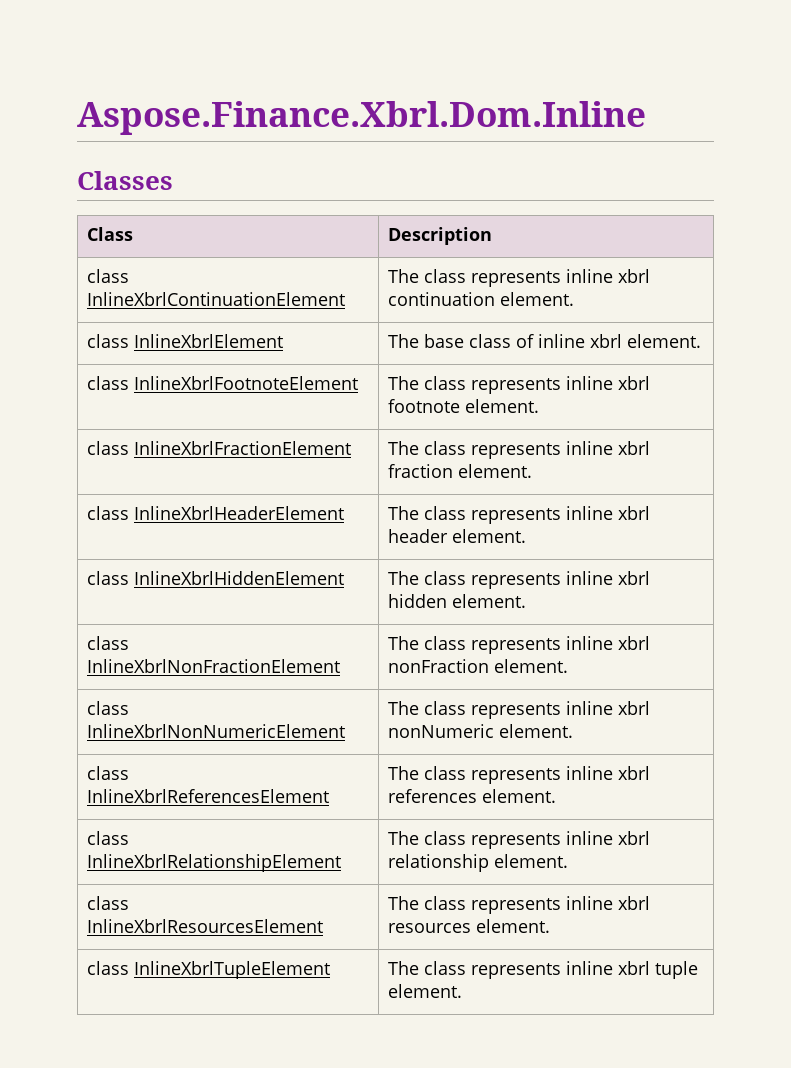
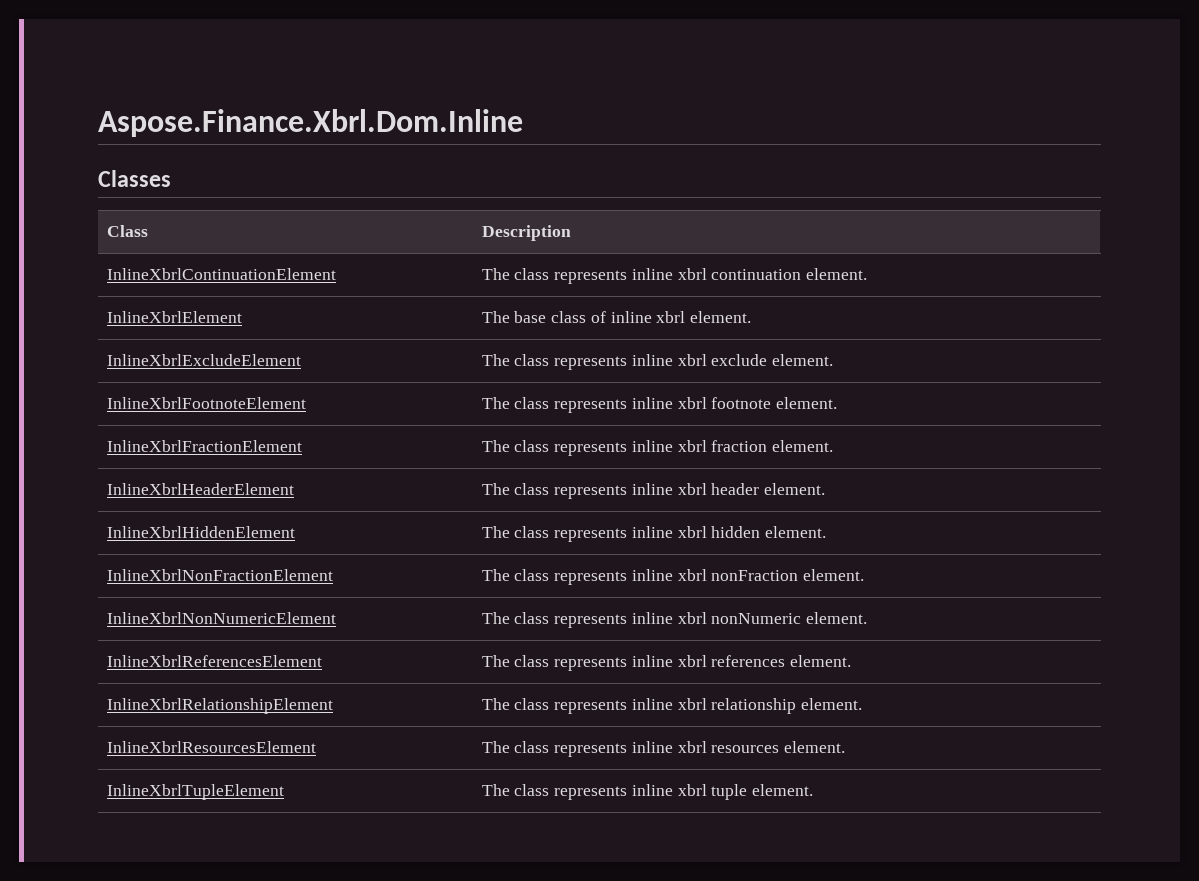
[87,269,130,283] class -> (571, 233) none
[87,334,130,348] class -> (868, 274) none
[87,376,130,390] class -> [106,354,301,366] [481,354,834,370] InlineXbrlExcludeElement | The class represents inline xbrl exclude element. //
[87,441,130,455] class -> (838, 403) none
[87,506,130,520] class -> (834, 446) none
[87,571,130,585] class -> (826, 489) none
[87,636,130,650] class -> (827, 532) none
[87,701,130,715] class -> (865, 575) none
[87,766,130,780] class -> (868, 618) none
[87,831,130,845] class -> (852, 661) none
[87,896,130,910] class -> (863, 704) none
[87,961,130,975] class -> (846, 747) none

